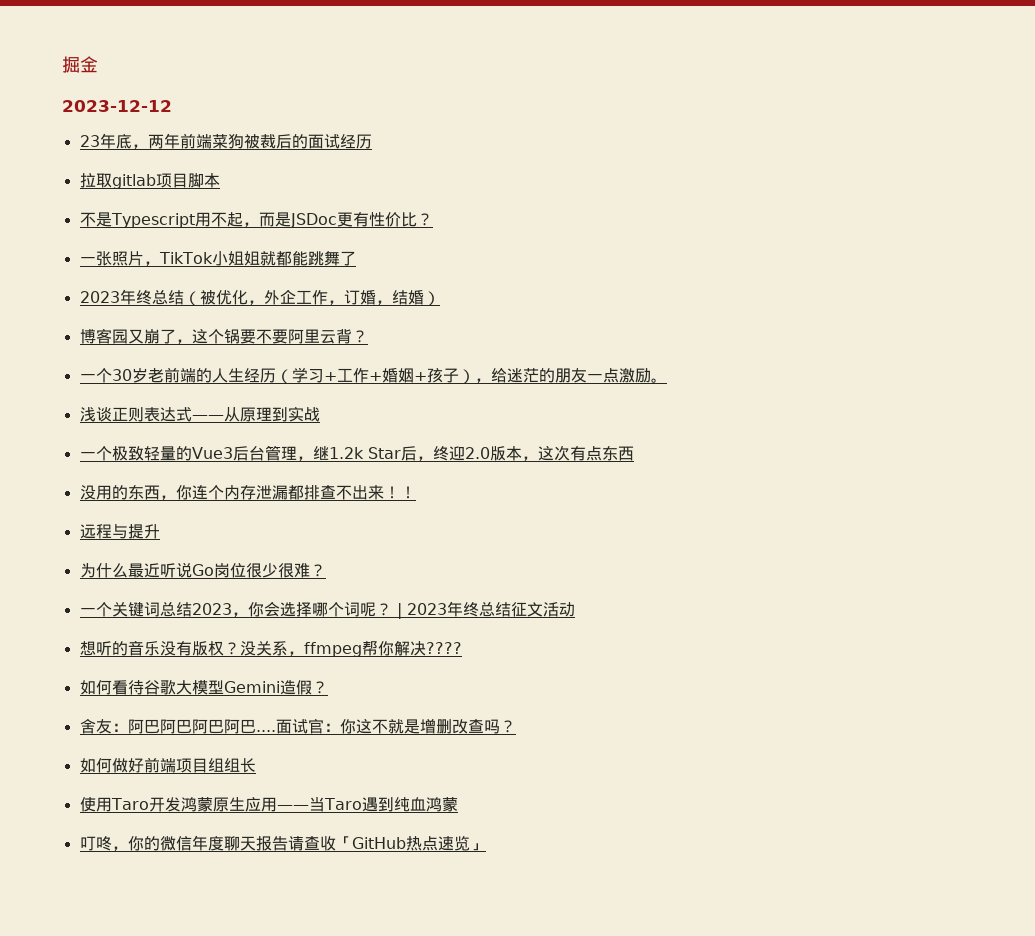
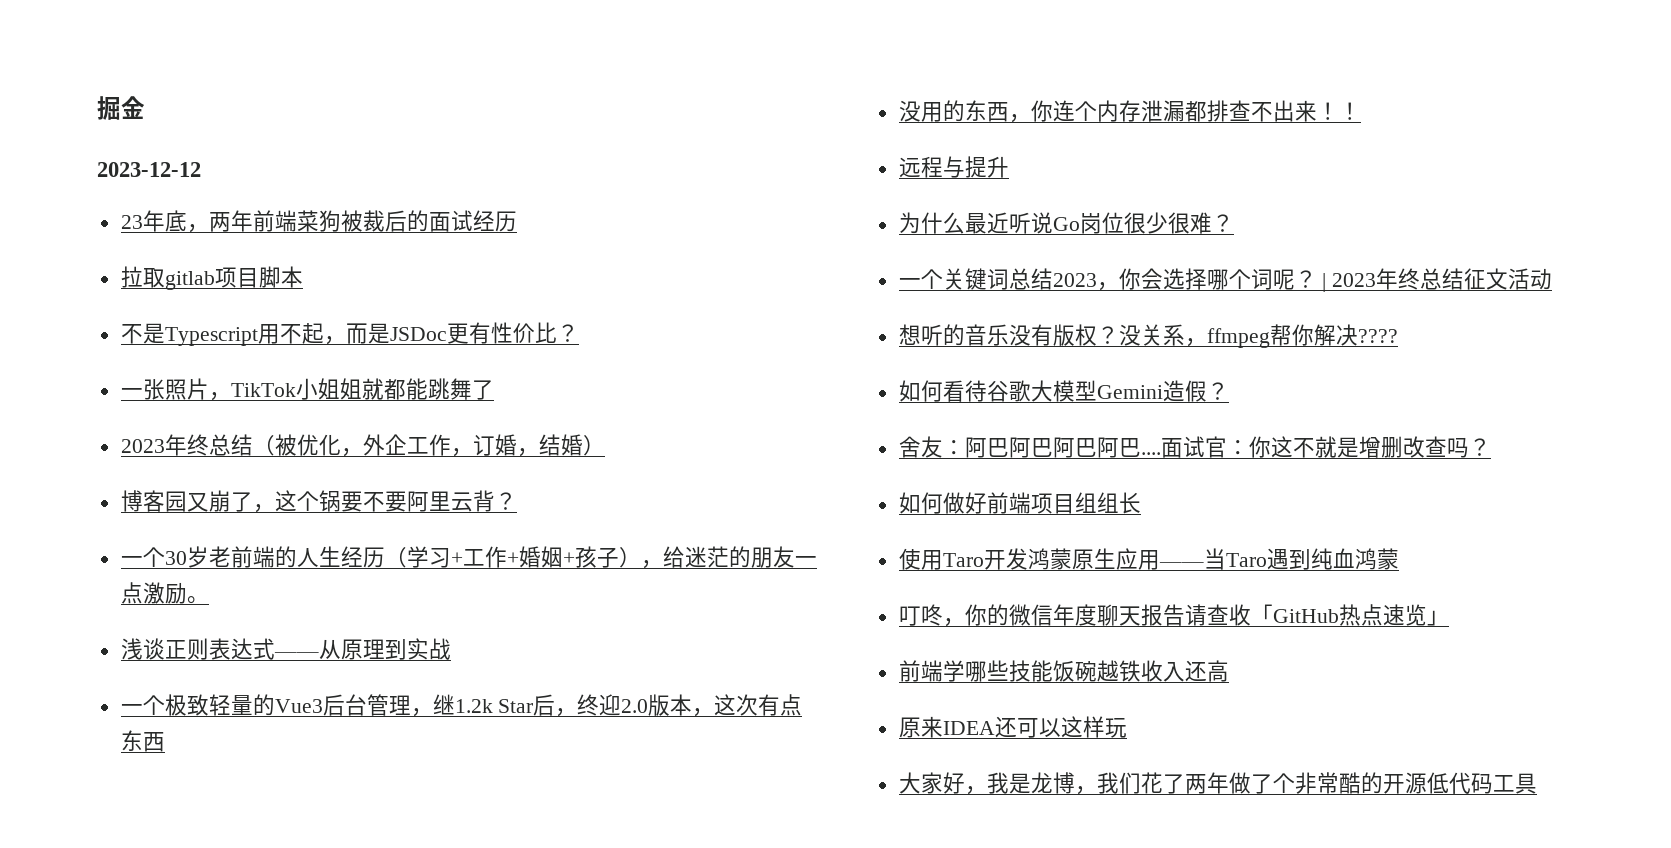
(486, 847) none -> [898,660,1229,682] [898,716,1127,738] [898,772,1537,795] // 前端学哪些技能饭碗越铁收入还高 // 原来IDEA还可以这样玩 // 大家好，我是龙博，我们花了两年做了个非常酷的开源低代码工具

